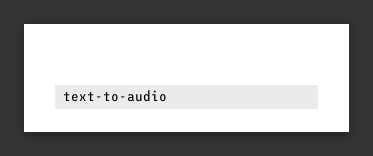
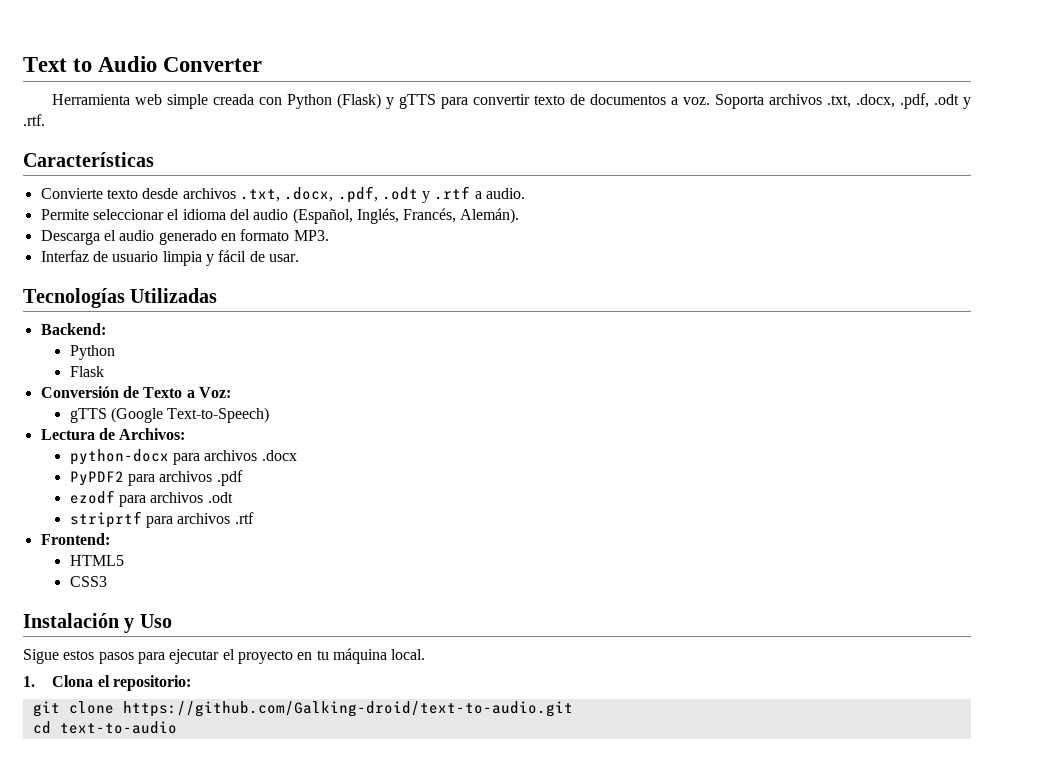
(63, 96) none -> [23,56,263,72] [51,93,972,109] [23,114,45,126] [23,152,154,167] [40,186,526,203] [40,208,520,224] [40,229,329,245] [40,250,299,266] [23,288,218,308] [40,323,106,335] [69,345,115,360] [69,366,104,377] [40,386,231,398] [69,407,270,423] [40,428,186,440] [69,449,297,465] [69,470,243,486] [69,490,233,507] [69,511,254,528] [40,533,110,545] [69,555,124,566] [69,576,107,587] [23,613,172,633] [23,648,426,664] [23,675,191,691] [32,701,573,717] [32,721,51,734] Text to Audio Converter // Herramienta web simple creada con Python (Flask) y gTTS para convertir texto de documentos a voz. Soporta archivos .txt, .docx, .pdf, .odt y .rtf. // Características // Convierte texto desde archivos .txt, .docx, .pdf, .odt y .rtf a audio. // Permite seleccionar el idioma del audio (Español, Inglés, Francés, Alemán). // Descarga el audio generado en formato MP3. // Interfaz de usuario limpia y fácil de usar. // Tecnologías Utilizadas // Backend: // Python // Flask // Conversión de Texto a Voz: // gTTS (Google Text-to-Speech) // Lectura de Archivos: // python-docx para archivos .docx // PyPDF2 para archivos .pdf // ezodf para archivos .odt // striprtf para archivos .rtf // Frontend: // HTML5 // CSS3 // Instalación y Uso // Sigue estos pasos para ejecutar el proyecto en tu máquina local. // 1. Clona el repositorio: // git clone https://github.com/Galking-droid/text-to-audio.git // cd

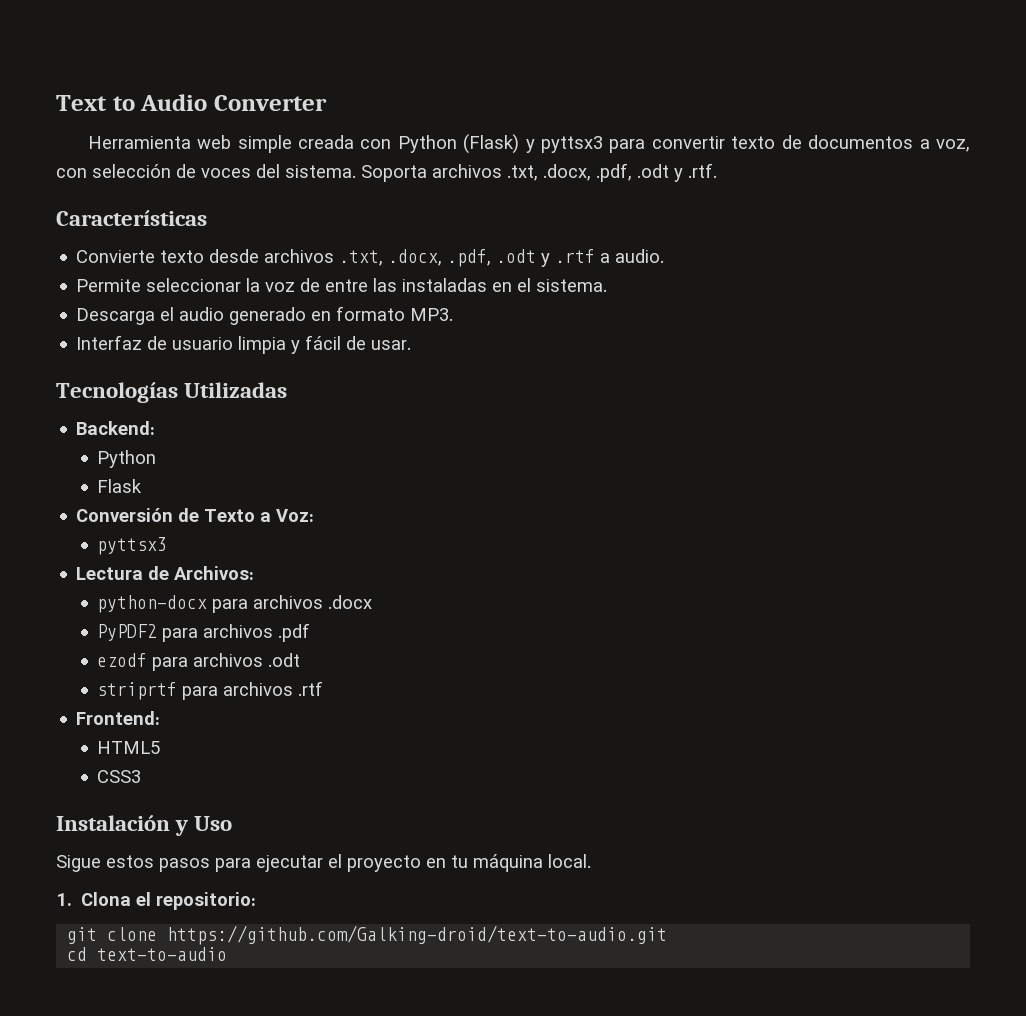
[398,94,436,109] gTTS -> [541,136,604,153] pyttsx3
[682,97,710,105] voz. -> [935,139,970,152] [56,164,356,178] voz, con selección de voces del sistema.
[167,208,520,224] el idioma del audio (Español, Inglés, Francés, Alemán). -> [246,278,608,292] la voz de entre las instaladas en el sistema.
[69,407,270,423] gTTS (Google Text-to-Speech) -> [97,537,168,555] pyttsx3

